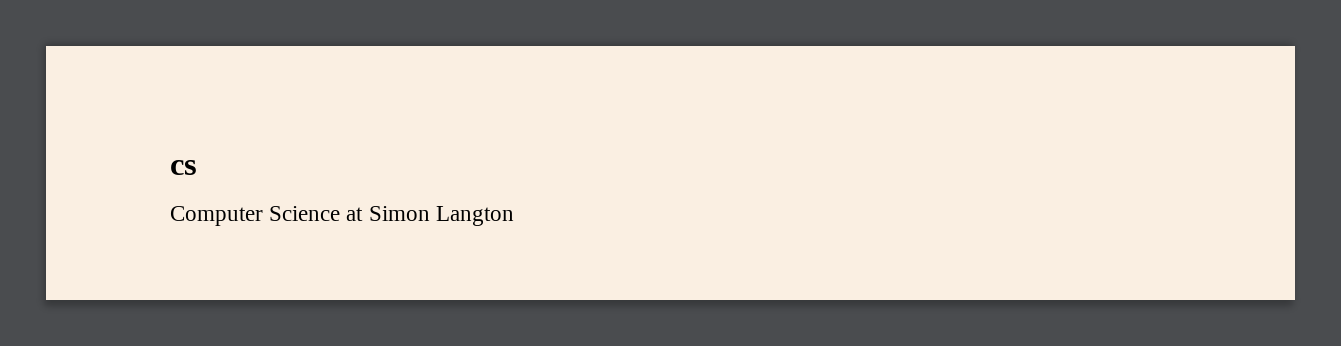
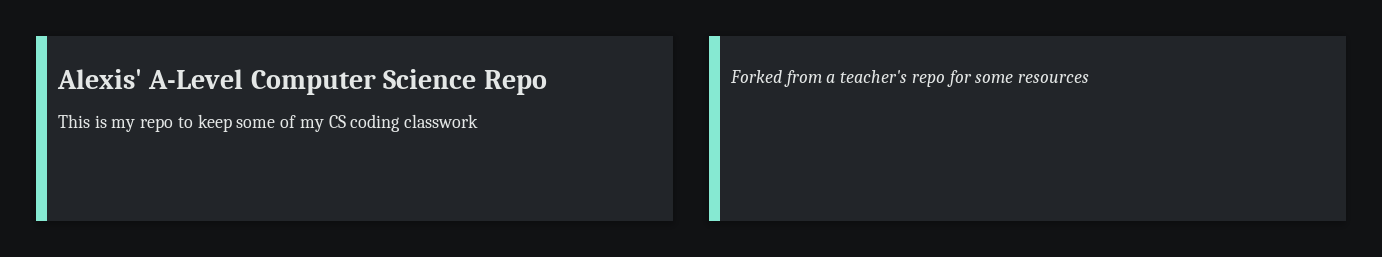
[170,160,197,175] [170,206,514,226] cs // Computer Science at Simon Langton -> [57,69,547,95] [58,114,478,132] [730,70,1090,87] Alexis' A-Level Computer Science Repo // This is my repo to keep some of my CS coding classwork // Forked from a teacher's repo for some resources

